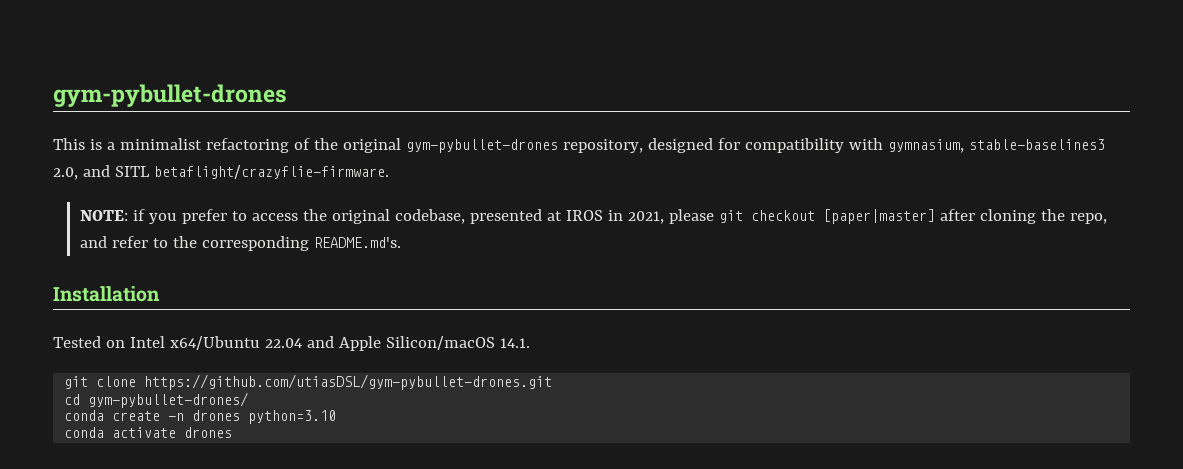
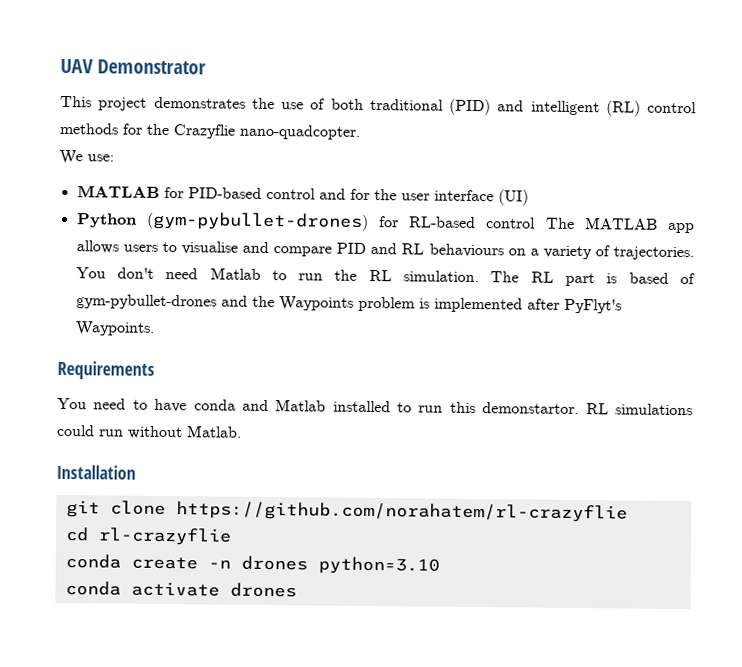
[53,84,287,107] gym-pybullet-drones -> [60,58,207,75] UAV Demonstrator
[89,138,1105,153] [53,165,389,180] [79,209,1107,224] [79,236,401,251] [53,286,160,302] [53,336,530,351] is a minimalist refactoring of the original gym-pybullet-drones repository, designed for compatibility with gymnasium, stable-baselines3 2.0, and SITL betaflight/crazyflie-firmware. // NOTE: if you prefer to access the original codebase, presented at IROS in 2021, please git checkout [paper|master] after cloning the repo, and refer to the corresponding README.md's. // Installation // Tested on Intel x64/Ubuntu 22.04 and Apple Silicon/macOS 14.1. -> [98,96,697,117] [59,122,361,140] [59,149,114,165] [76,185,529,206] [76,211,695,234] [75,240,695,261] [75,267,695,287] [75,294,622,314] [74,321,155,336] [57,360,155,380] [57,397,693,416] [56,424,242,440] [56,464,136,480] project demonstrates the use of both traditional (PID) and intelligent (RL) control methods for the Crazyflie nano-quadcopter. // We use: // MATLAB for PID-based control and for the user interface (UI) // Python (gym-pybullet-drones) for RL-based control The MATLAB app allows users to visualise and compare PID and RL behaviours on a variety of trajectories. You don't need Matlab to run the RL simulation. The RL part is based of gym-pybullet-drones and the Waypoints problem is implemented after PyFlyt's Waypoints. // Requirements // You need to have conda and Matlab installed to run this demonstartor. RL simulations could run without Matlab. // Installation
[144,374,553,390] https://github.com/utiasDSL/gym-pybullet-drones.git -> [175,501,628,523] https://github.com/norahatem/rl-crazyflie
[88,392,249,408] gym-pybullet-drones/ -> [97,527,232,546] rl-crazyflie

